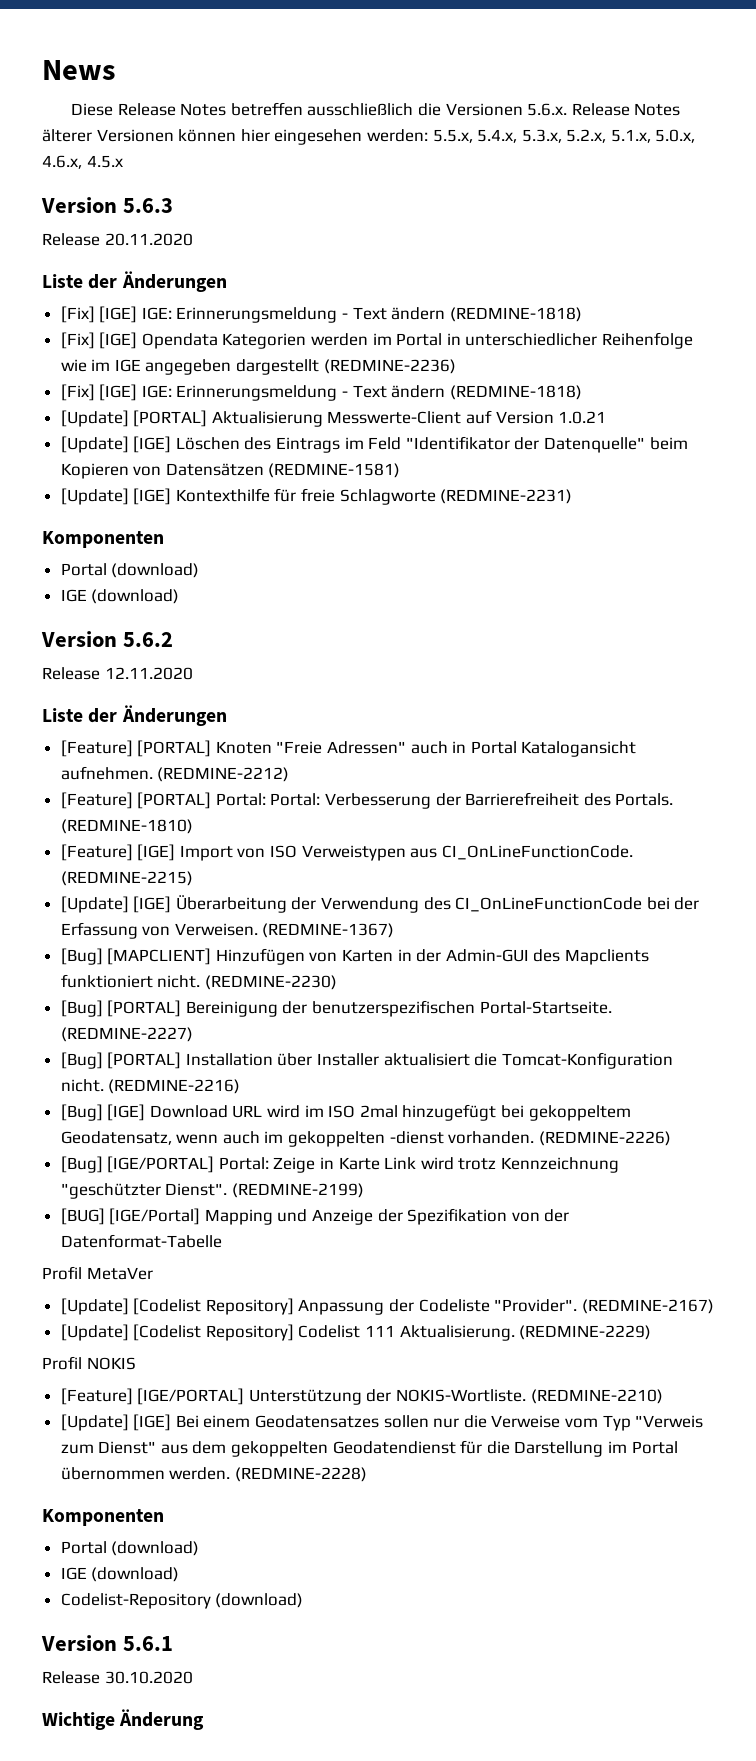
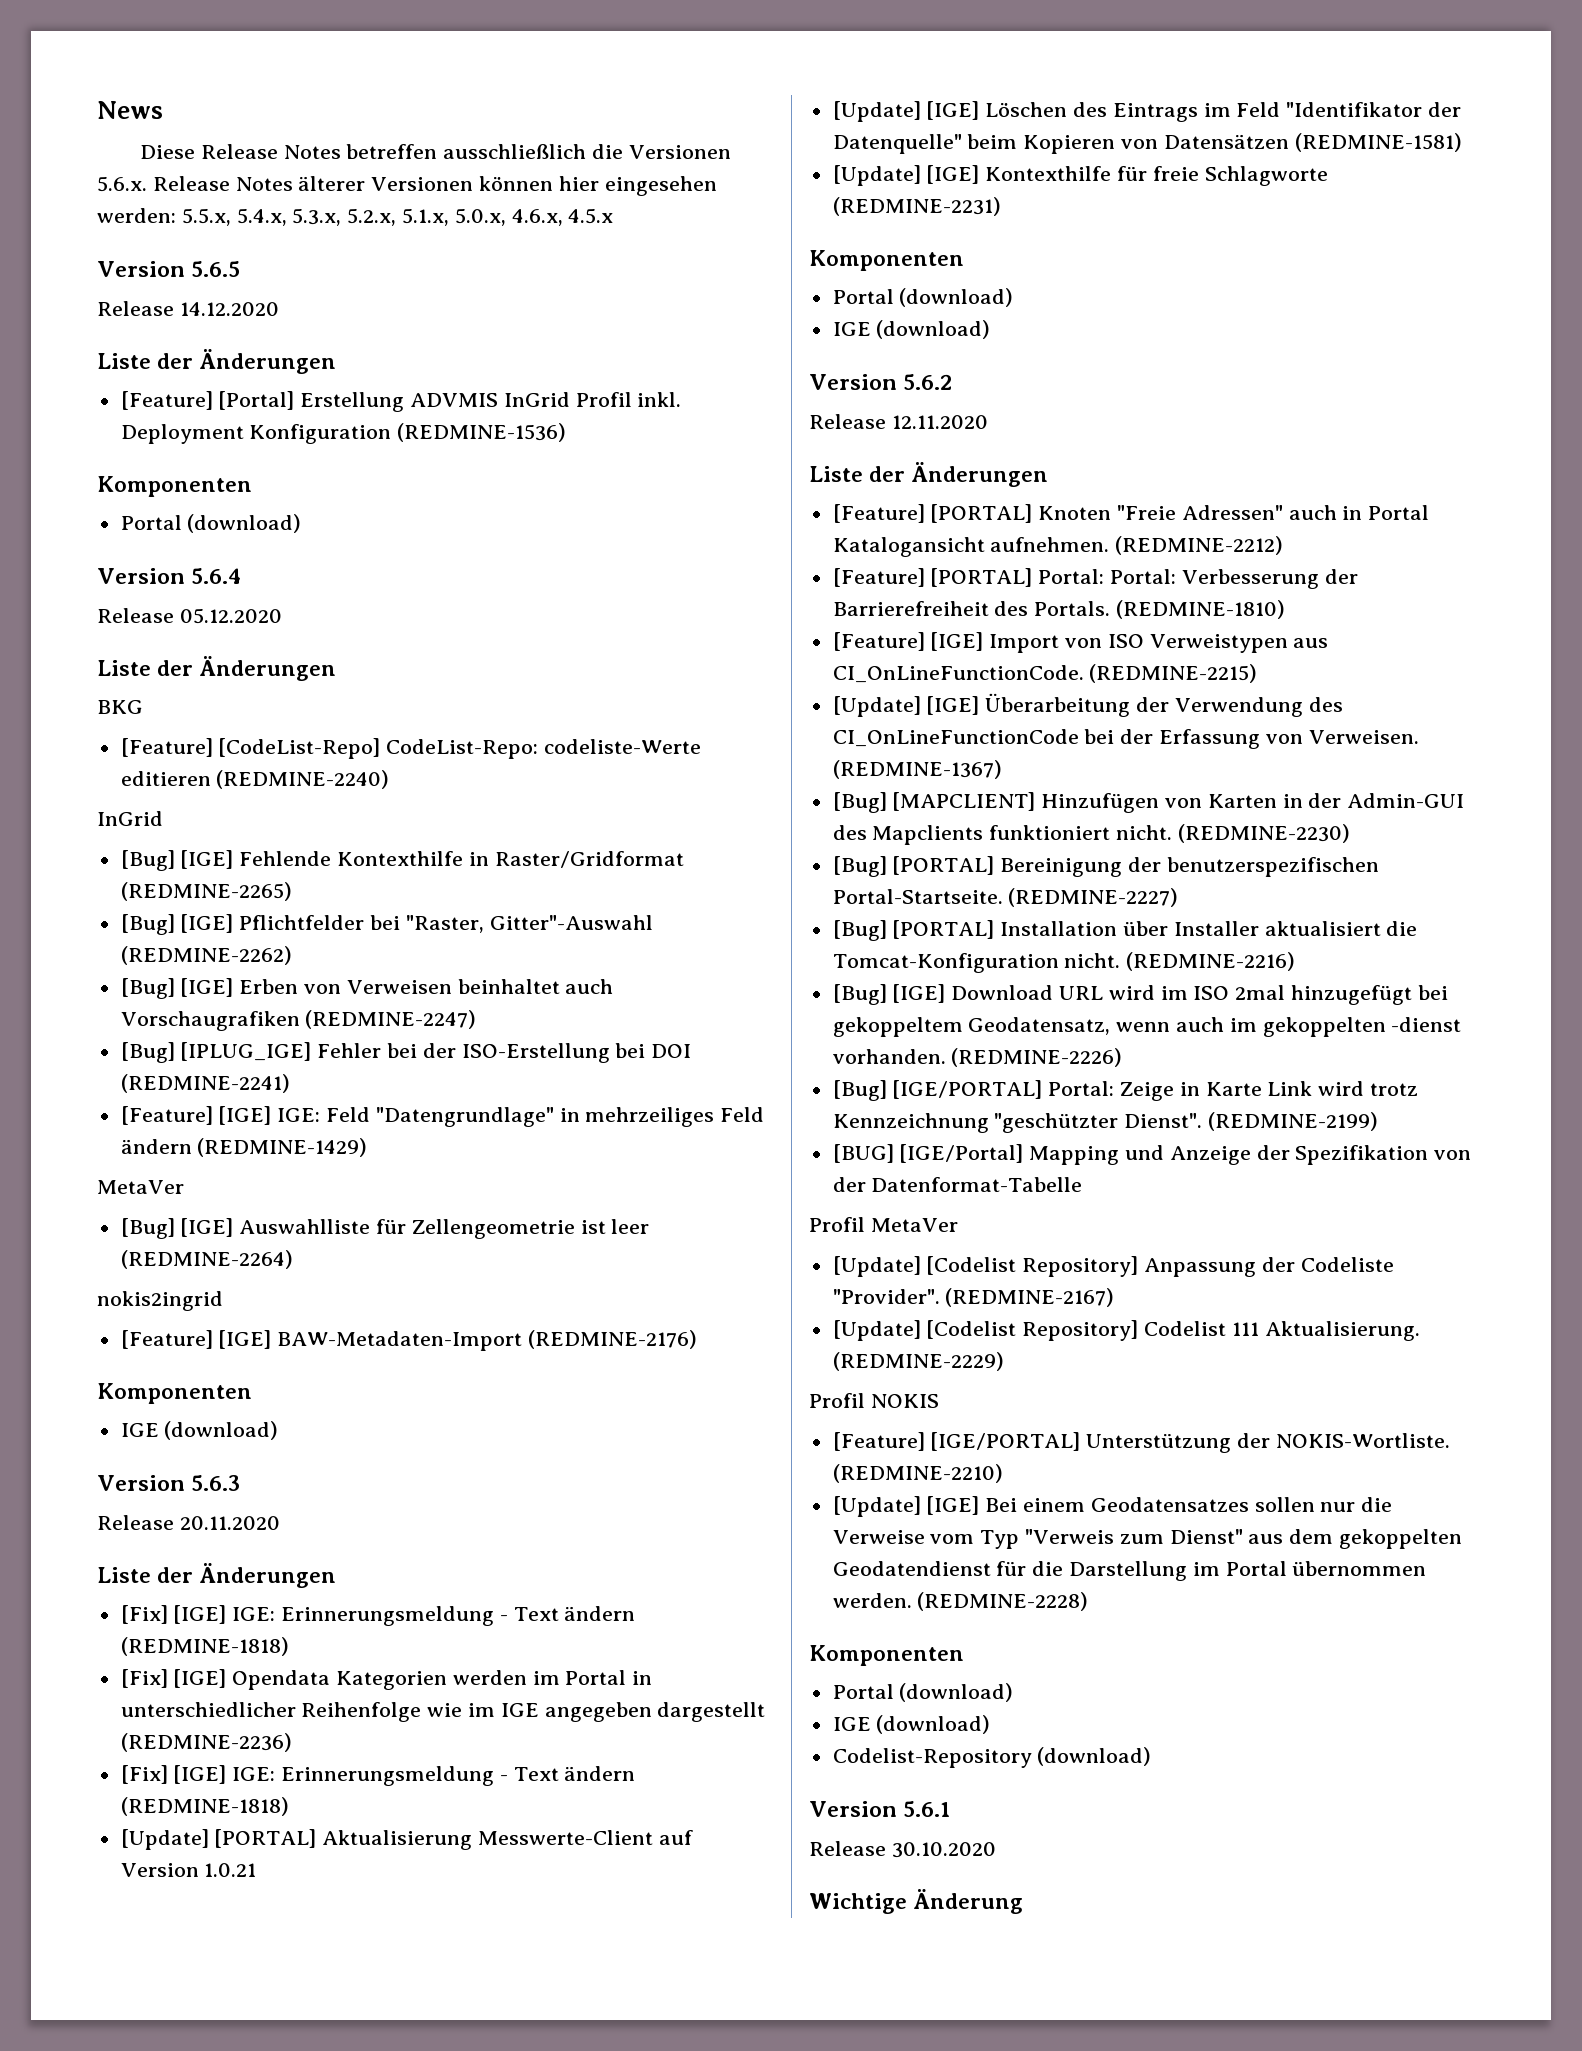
(123, 161) none -> [97,261,241,277] [97,301,279,316] [97,349,337,374] [120,391,682,412] [120,423,567,444] [97,476,252,497] [120,514,302,533] [97,568,242,584] [97,608,282,624] [97,656,337,681] [97,700,143,714] [120,738,702,759] [120,770,390,789] [97,811,163,826] [120,850,684,871] [120,882,292,901] [120,914,653,935] [120,946,292,965] [120,978,614,999] [120,1010,477,1031] [120,1042,692,1063] [120,1074,290,1093] [120,1106,765,1127] [120,1138,368,1157] [97,1180,184,1194] [120,1218,650,1239] [120,1250,293,1269] [97,1291,223,1311] [120,1330,698,1351] [97,1383,252,1404] [120,1421,279,1440] // Version 5.6.5 // Release 14.12.2020 // Liste der Änderungen // [Feature] [Portal] Erstellung ADVMIS InGrid Profil inkl. Deployment Konfiguration (REDMINE-1536) // Komponenten // Portal (download) // Version 5.6.4 // Release 05.12.2020 // Liste der Änderungen // BKG // [Feature] [CodeList-Repo] CodeList-Repo: codeliste-Werte editieren (REDMINE-2240) // InGrid // [Bug] [IGE] Fehlende Kontexthilfe in Raster/Gridformat (REDMINE-2265) // [Bug] [IGE] Pflichtfelder bei "Raster, Gitter"-Auswahl (REDMINE-2262) // [Bug] [IGE] Erben von Verweisen beinhaltet auch Vorschaugrafiken (REDMINE-2247) // [Bug] [IPLUG_IGE] Fehler bei der ISO-Erstellung bei DOI (REDMINE-2241) // [Feature] [IGE] IGE: Feld "Datengrundlage" in mehrzeiliges Feld ändern (REDMINE-1429) // MetaVer // [Bug] [IGE] Auswahlliste für Zellengeometrie ist leer (REDMINE-2264) // nokis2ingrid // [Feature] [IGE] BAW-Metadaten-Import (REDMINE-2176) // Komponenten // IGE (download)

